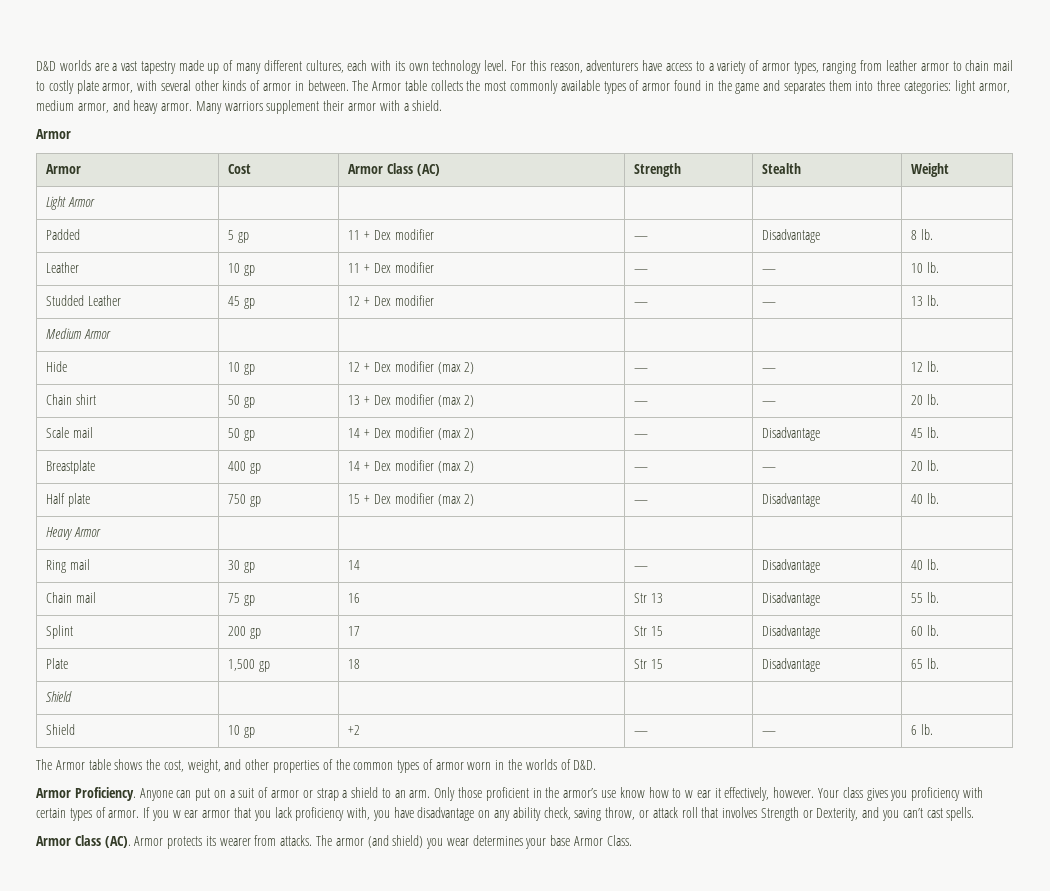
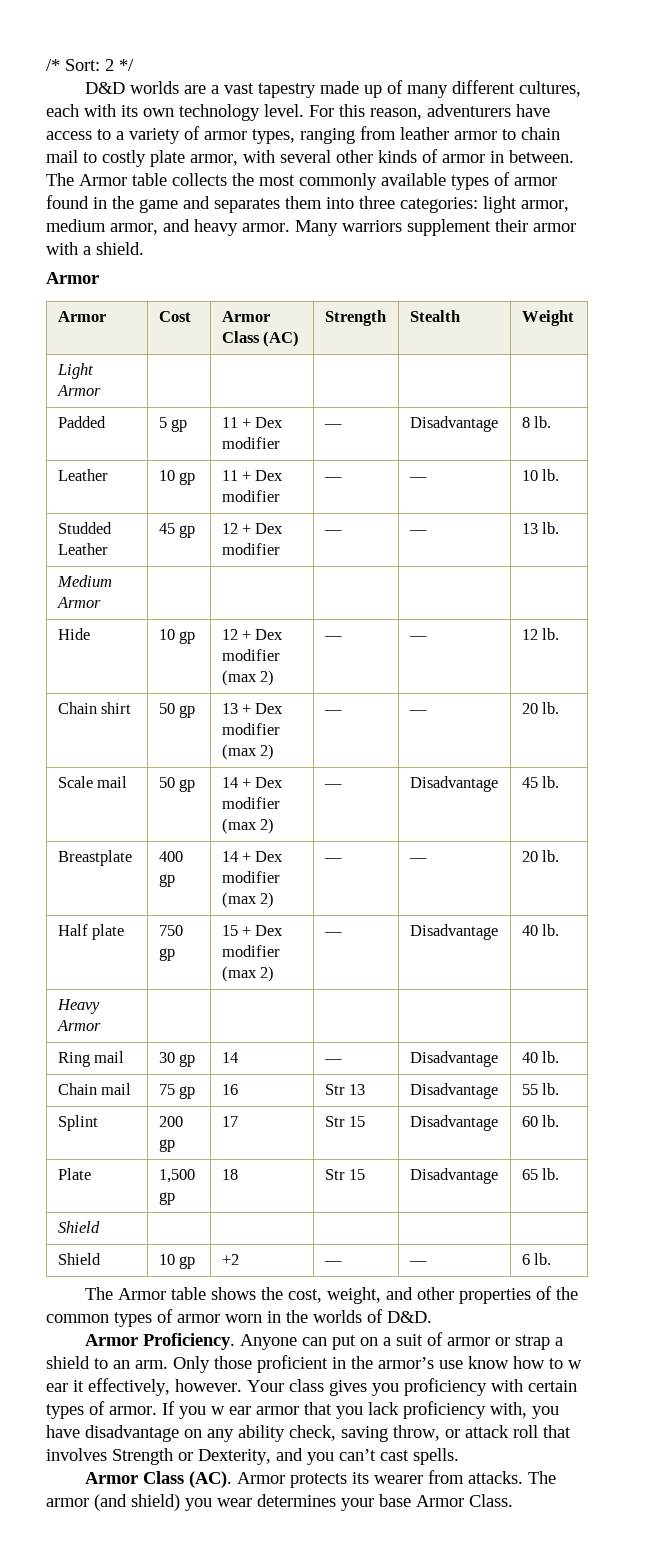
(36, 66) none -> [46,59,134,71] /* Sort: 2 */ //

